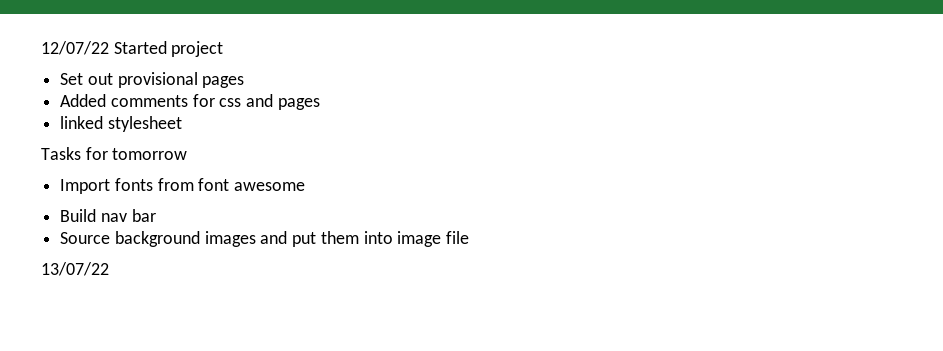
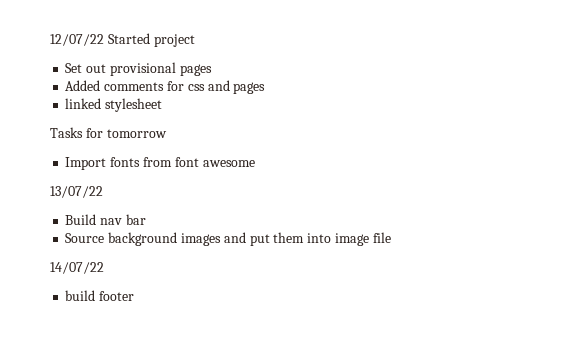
(306, 186) none -> [50,186,103,198] // 13/07/22
[41,262,109,276] 13/07/22 -> [50,262,104,274] [65,290,135,301] 14/07/22 // build footer

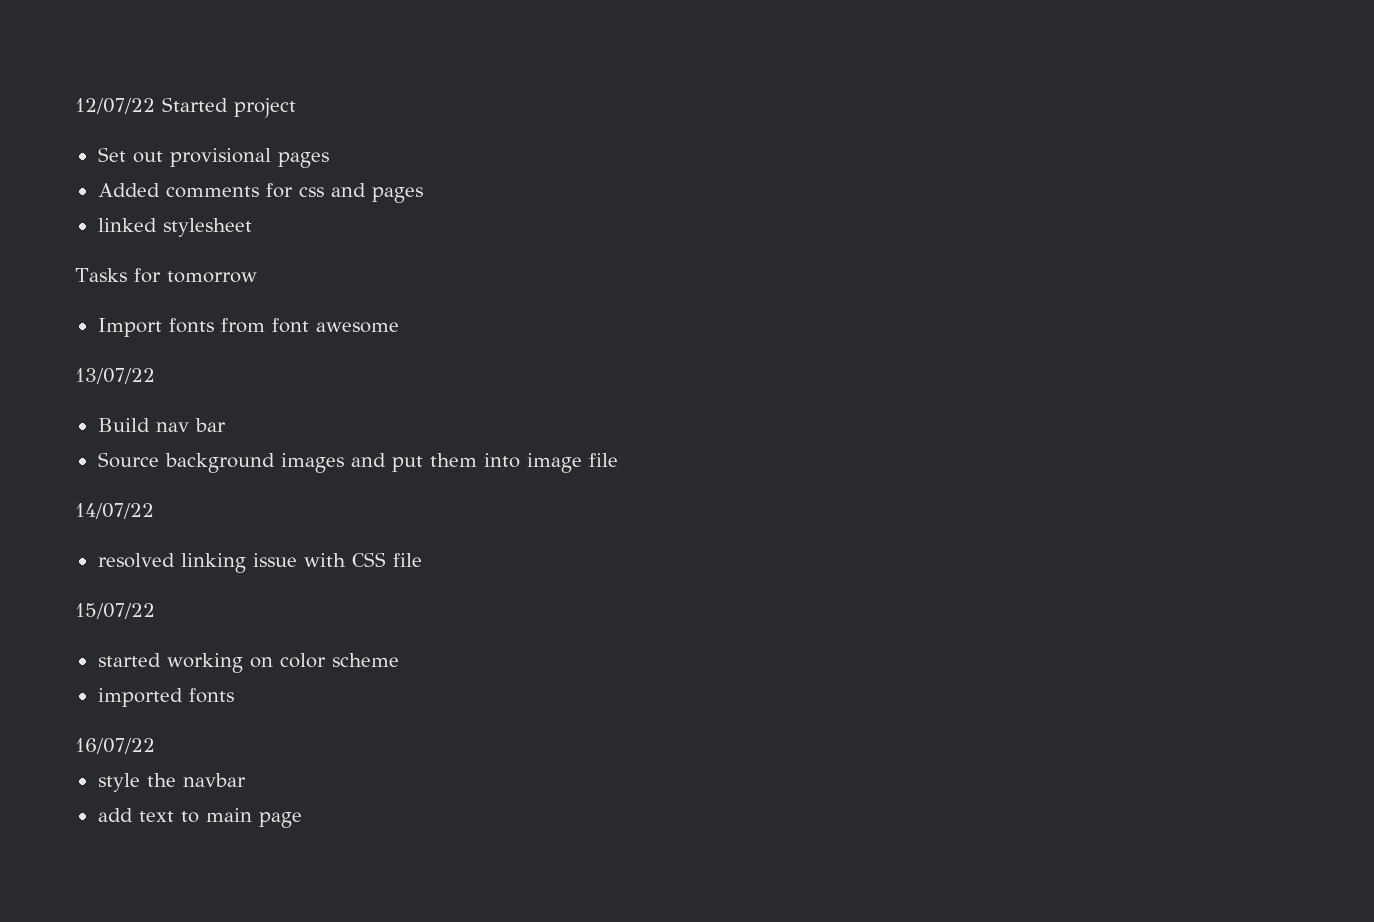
[65,290,135,301] build footer -> [97,552,422,573] [75,603,155,619] [97,653,399,673] [97,688,234,707] [75,738,155,754] [97,773,246,792] [97,808,302,828] resolved linking issue with CSS file // 15/07/22 // started working on color scheme // imported fonts // 16/07/22 // style the navbar // add text to main page

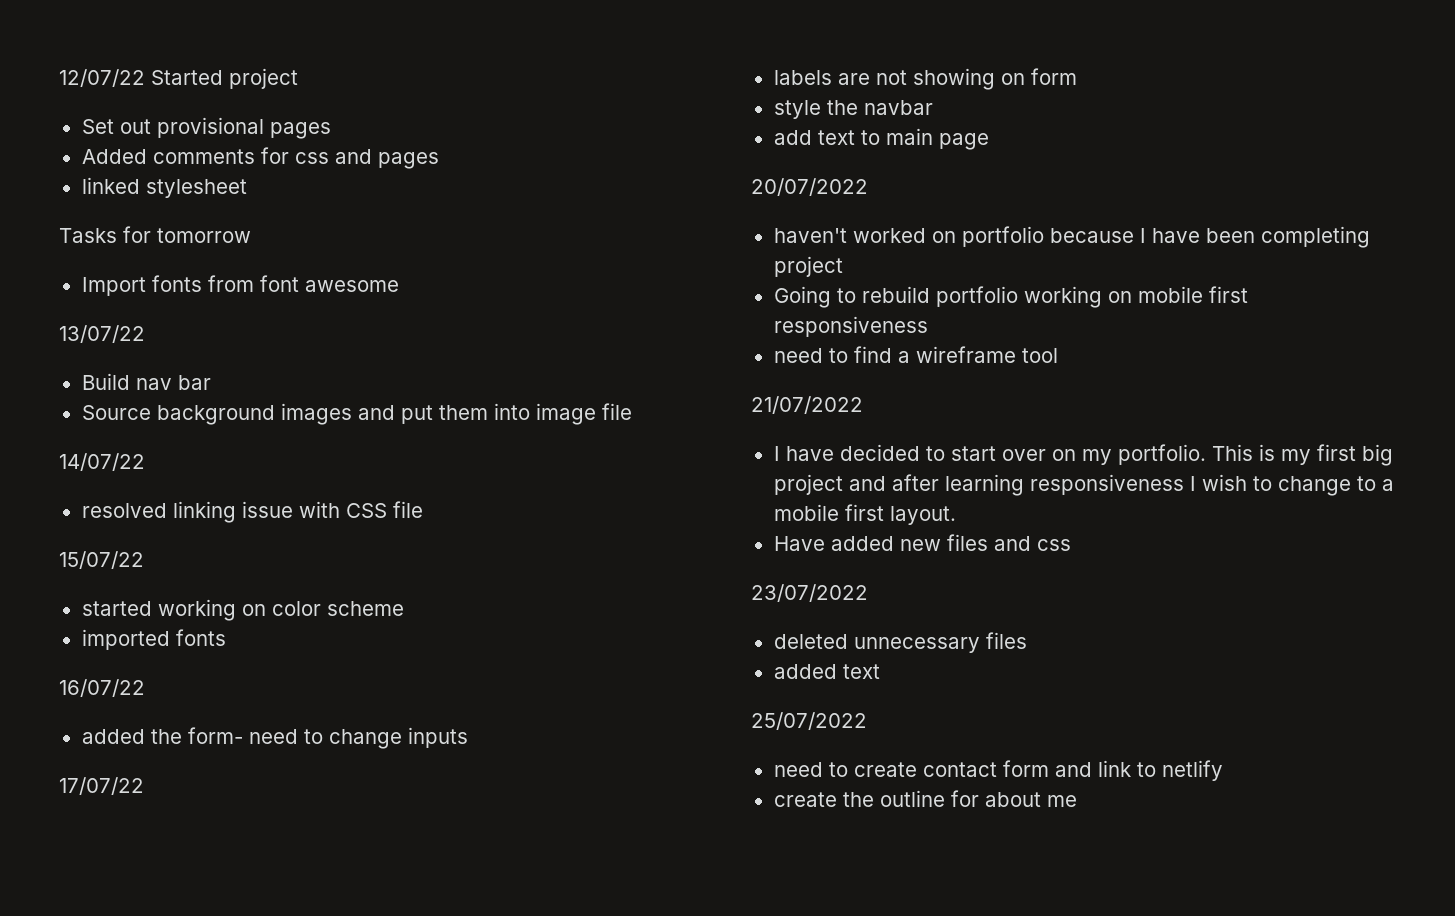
(155, 746) none -> [81,727,468,749] [59,777,144,795] [773,68,1077,90] // added the form- need to change inputs // 17/07/22 // labels are not showing on form
(302, 820) none -> [751,178,868,196] [773,226,1370,248] [773,256,843,277] [773,286,1248,308] [773,316,928,337] [773,346,1058,363] [751,396,863,414] [773,444,1393,466] [773,474,1394,496] [773,504,956,525] [773,534,1071,551] [751,584,868,602] [773,632,1027,653] [773,664,880,679] [751,712,867,730] [773,760,1223,781] [773,790,1077,807] // 20/07/2022 // haven't worked on portfolio because I have been completing project // Going to rebuild portfolio working on mobile first responsiveness // need to find a wireframe tool // 21/07/2022 // I have decided to start over on my portfolio. This is my first big project and after learning responsiveness I wish to change to a mobile first layout. // Have added new files and css // 23/07/2022 // deleted unnecessary files // added text // 25/07/2022 // need to create contact form and link to netlify // create the outline for about me

